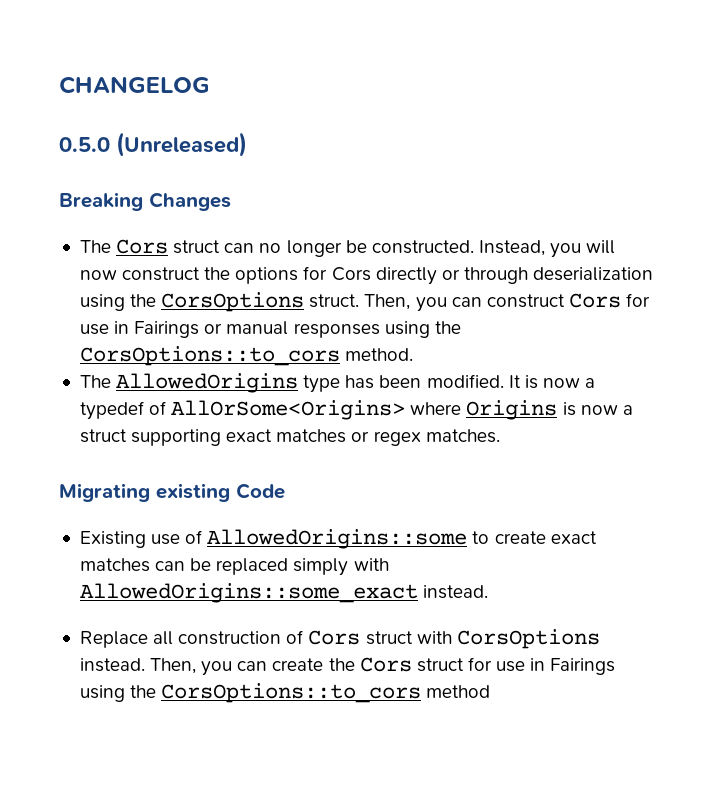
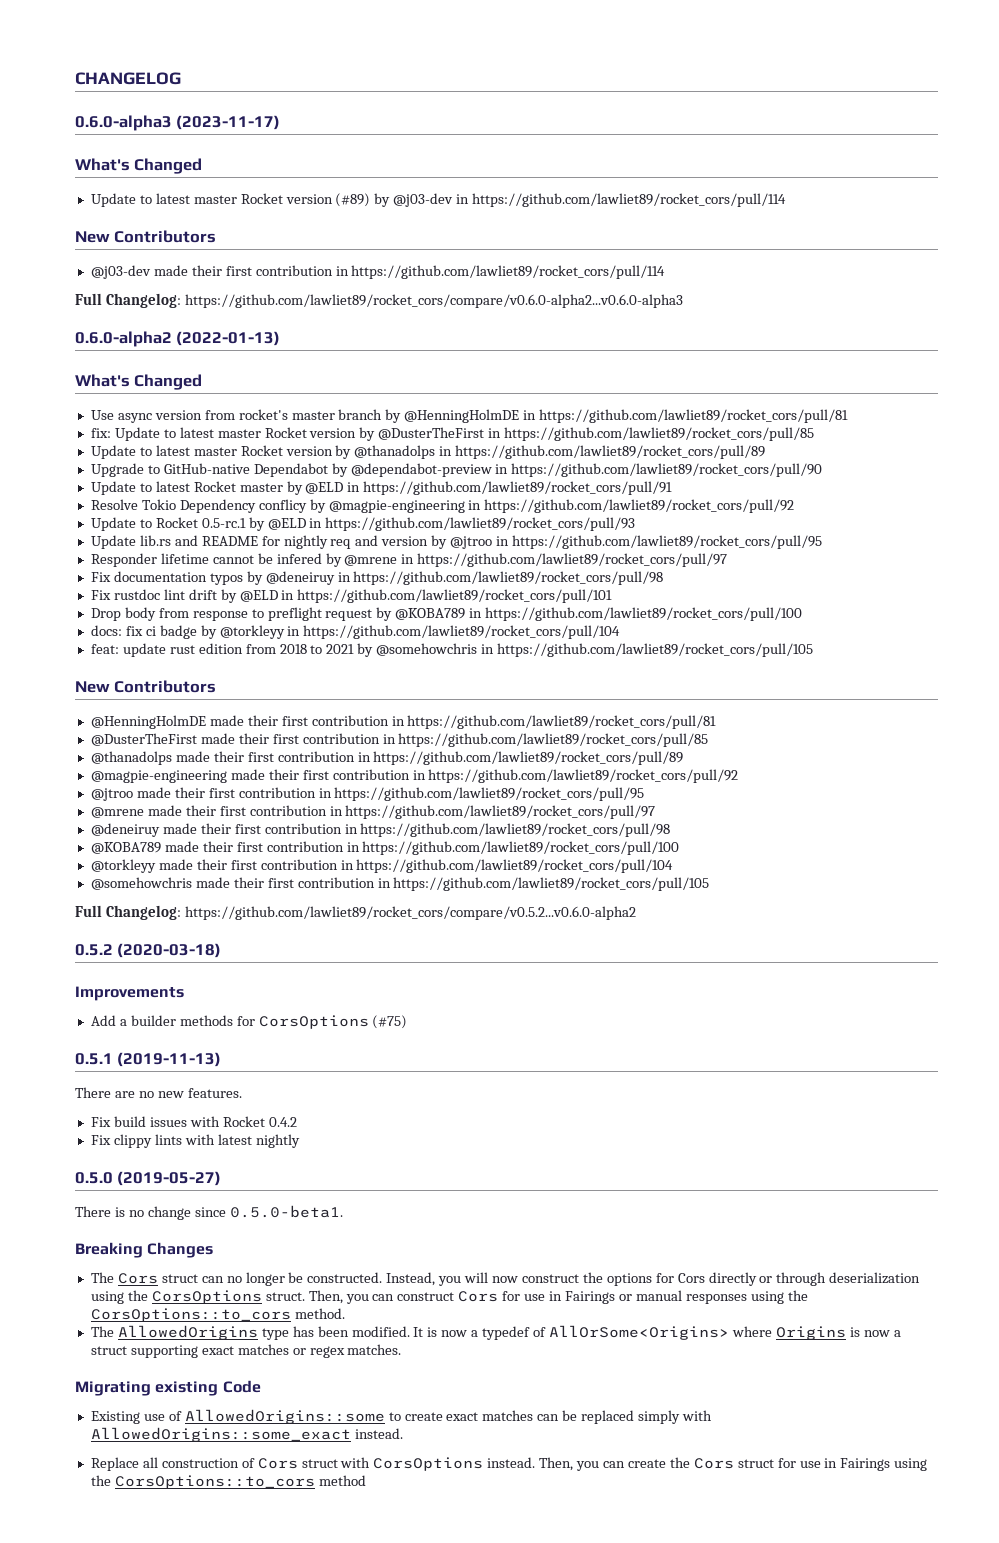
[59,132,247,157] 0.5.0 (Unreleased) -> [75,115,281,131] [75,158,203,174] [90,193,787,207] [75,230,217,243] [90,265,666,279] [75,293,683,308] [75,331,281,347] [75,374,203,390] [90,409,849,423] [90,427,815,441] [90,445,766,459] [90,463,823,477] [90,481,673,495] [90,499,795,513] [90,517,636,531] [90,535,822,549] [90,553,728,567] [90,571,664,585] [90,589,613,603] [90,607,803,621] [90,625,621,639] [90,643,814,657] [75,680,217,693] [90,715,717,729] [90,733,709,747] [90,751,684,765] [90,769,739,783] [90,787,645,801] [90,805,656,819] [90,823,671,837] [90,841,680,855] [90,859,674,873] [90,877,710,891] [75,905,636,920] [75,943,222,958] [75,986,184,1001] [90,1015,408,1029] [75,1052,222,1067] [75,1087,242,1098] [90,1116,297,1127] [90,1134,300,1148] [75,1171,222,1186] [75,1205,343,1220] 0.6.0-alpha3 (2023-11-17) // What's Changed // Update to latest master Rocket version (#89) by @j03-dev in https://github.com/lawliet89/rocket_cors/pull/114 // New Contributors // @j03-dev made their first contribution in https://github.com/lawliet89/rocket_cors/pull/114 // Full Changelog: https://github.com/lawliet89/rocket_cors/compare/v0.6.0-alpha2...v0.6.0-alpha3 // 0.6.0-alpha2 (2022-01-13) // What's Changed // Use async version from rocket's master branch by @HenningHolmDE in https://github.com/lawliet89/rocket_cors/pull/81 // fix: Update to latest master Rocket version by @DusterTheFirst in https://github.com/lawliet89/rocket_cors/pull/85 // Update to latest master Rocket version by @thanadolps in https://github.com/lawliet89/rocket_cors/pull/89 // Upgrade to GitHub-native Dependabot by @dependabot-preview in https://github.com/lawliet89/rocket_cors/pull/90 // Update to latest Rocket master by @ELD in https://github.com/lawliet89/rocket_cors/pull/91 // Resolve Tokio Dependency conflicy by @magpie-engineering in https://github.com/lawliet89/rocket_cors/pull/92 // Update to Rocket 0.5-rc.1 by @ELD in https://github.com/lawliet89/rocket_cors/pull/93 // Update lib.rs and README for nightly req and version by @jtroo in https://github.com/lawliet89/rocket_cors/pull/95 // Responder lifetime cannot be infered by @mrene in https://github.com/lawliet89/rocket_cors/pull/97 // Fix documentation typos by @deneiruy in https://github.com/lawliet89/rocket_cors/pull/98 // Fix rustdoc lint drift by @ELD in https://github.com/lawliet89/rocket_cors/pull/101 // Drop body from response to preflight request by @KOBA789 in https://github.com/lawliet89/rocket_cors/pull/100 // docs: fix ci badge by @torkleyy in https://github.com/lawliet89/rocket_cors/pull/104 // feat: update rust edition from 2018 to 2021 by @somehowchris in https://github.com/lawliet89/rocket_cors/pull/105 // New Contributors // @HenningHolmDE made their first contribution in https://github.com/lawliet89/rocket_cors/pull/81 // @DusterTheFirst made their first contribution in https://github.com/lawliet89/rocket_cors/pull/85 // @thanadolps made their first contribution in https://github.com/lawliet89/rocket_cors/pull/89 // @magpie-engineering made their first contribution in https://github.com/lawliet89/rocket_cors/pull/92 // @jtroo made their first contribution in https://github.com/lawliet89/rocket_cors/pull/95 // @mrene made their first contribution in https://github.com/lawliet89/rocket_cors/pull/97 // @deneiruy made their first contribution in https://github.com/lawliet89/rocket_cors/pull/98 // @KOBA789 made their first contribution in https://github.com/lawliet89/rocket_cors/pull/100 // @torkleyy made their first contribution in https://github.com/lawliet89/rocket_cors/pull/104 // @somehowchris made their first contribution in https://github.com/lawliet89/rocket_cors/pull/105 // Full Changelog: https://github.com/lawliet89/rocket_cors/compare/v0.5.2...v0.6.0-alpha2 // 0.5.2 (2020-03-18) // Improvements // Add a builder methods for CorsOptions (#75) // 0.5.1 (2019-11-13) // There are no new features. // Fix build issues with Rocket 0.4.2 // Fix clippy lints with latest nightly // 0.5.0 (2019-05-27) // There is no change since 0.5.0-beta1.

